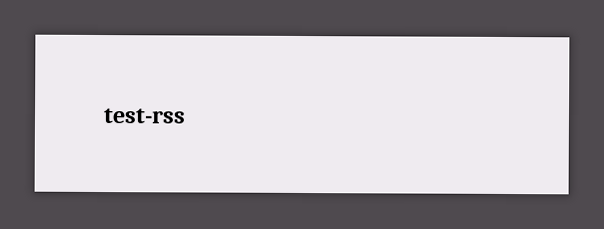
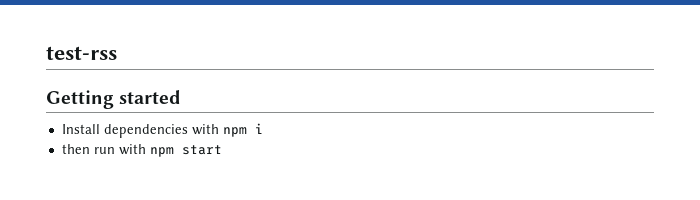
(186, 116) none -> [46,90,182,109] [61,123,263,138] [61,144,222,157] // Getting started // Install dependencies with npm i // then run with npm start

